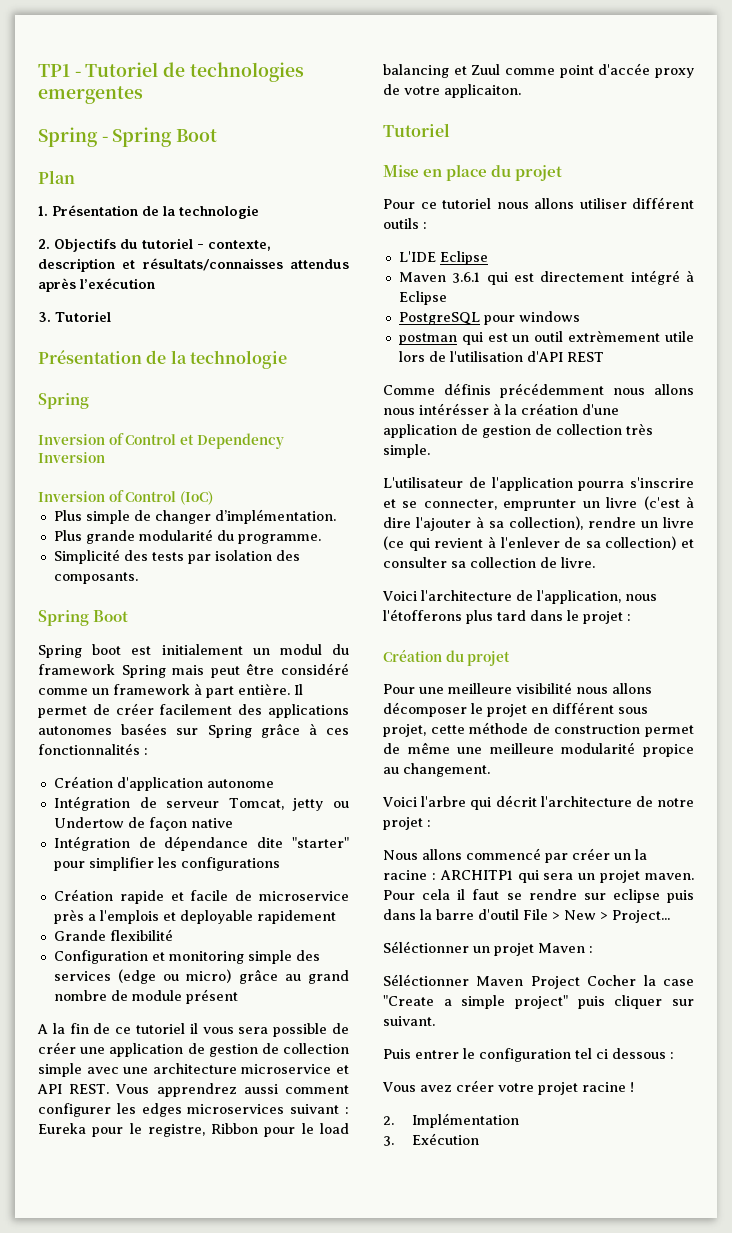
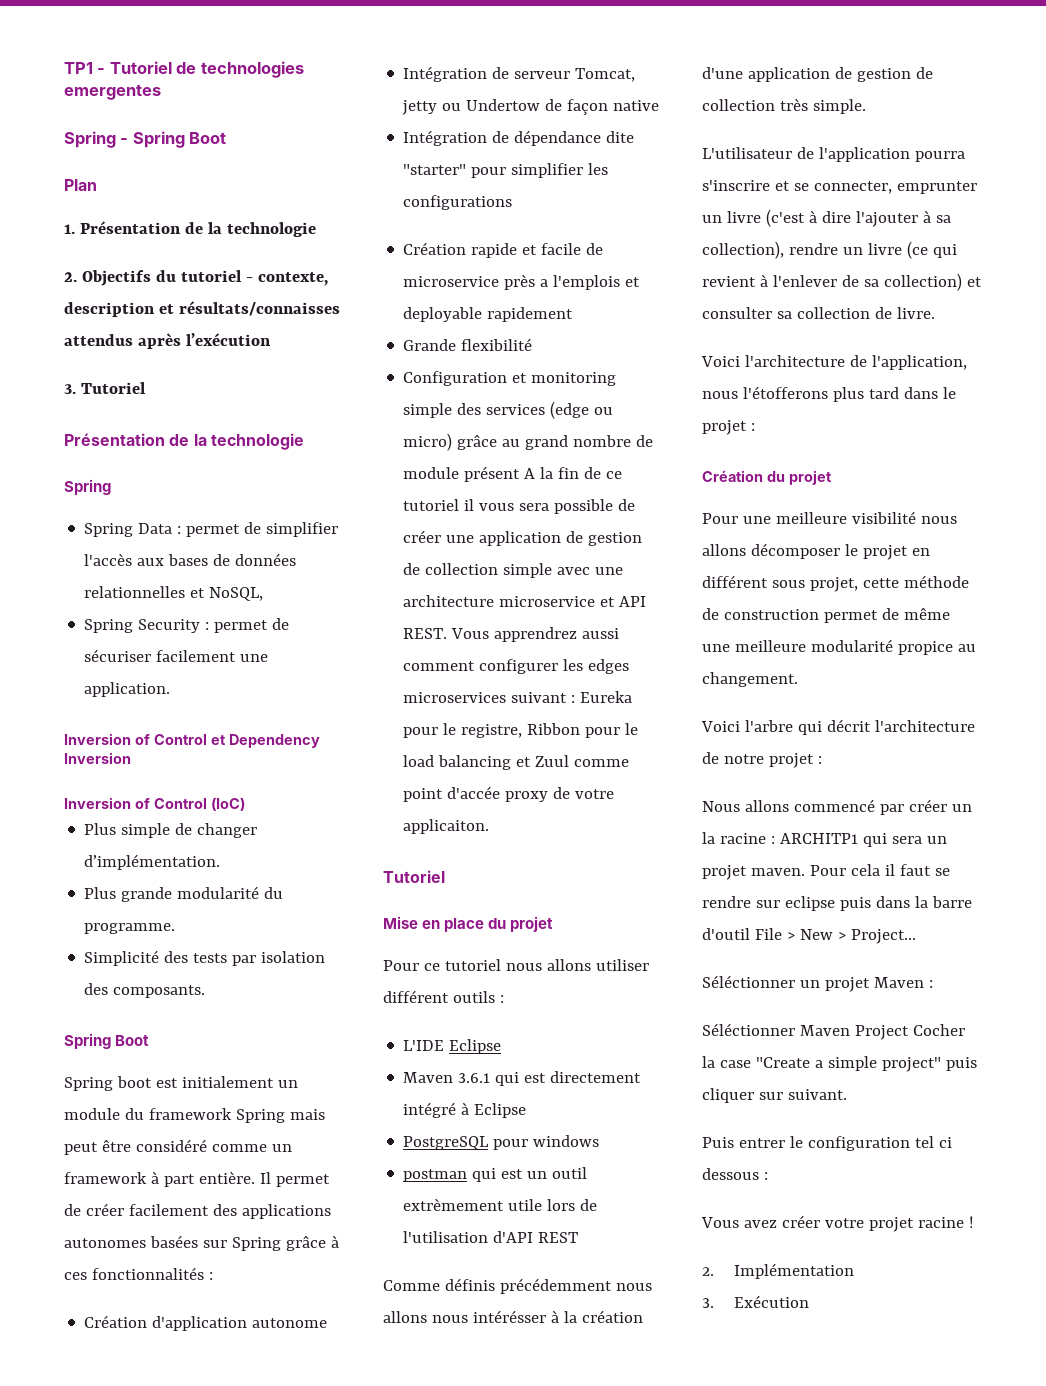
(89, 401) none -> [84,522,339,537] [84,553,297,566] [84,586,264,601] [84,618,290,633] [84,649,269,662] [84,682,171,697] // Spring Data : permet de simplifier l'accès aux bases de données relationnelles et NoSQL, // Spring Security : permet de sécuriser facilement une application.
[279,644,322,655] modul -> [64,1108,120,1120] module
(238, 996) // -> (521, 474) none

